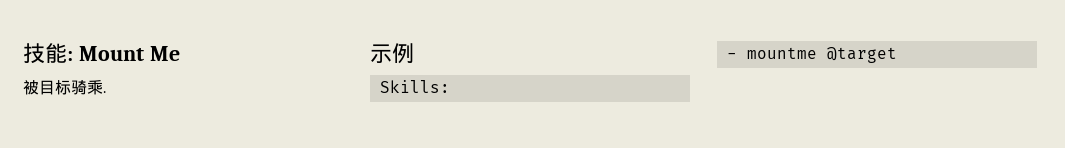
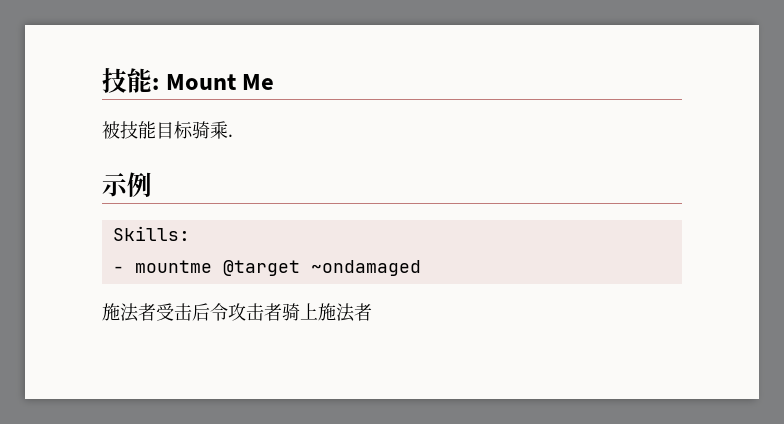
(39, 87) none -> [120,121,156,139] 技能
(897, 55) none -> [310,260,421,276] [102,303,372,322] ~ondamaged // 施法者受击后令攻击者骑上施法者

